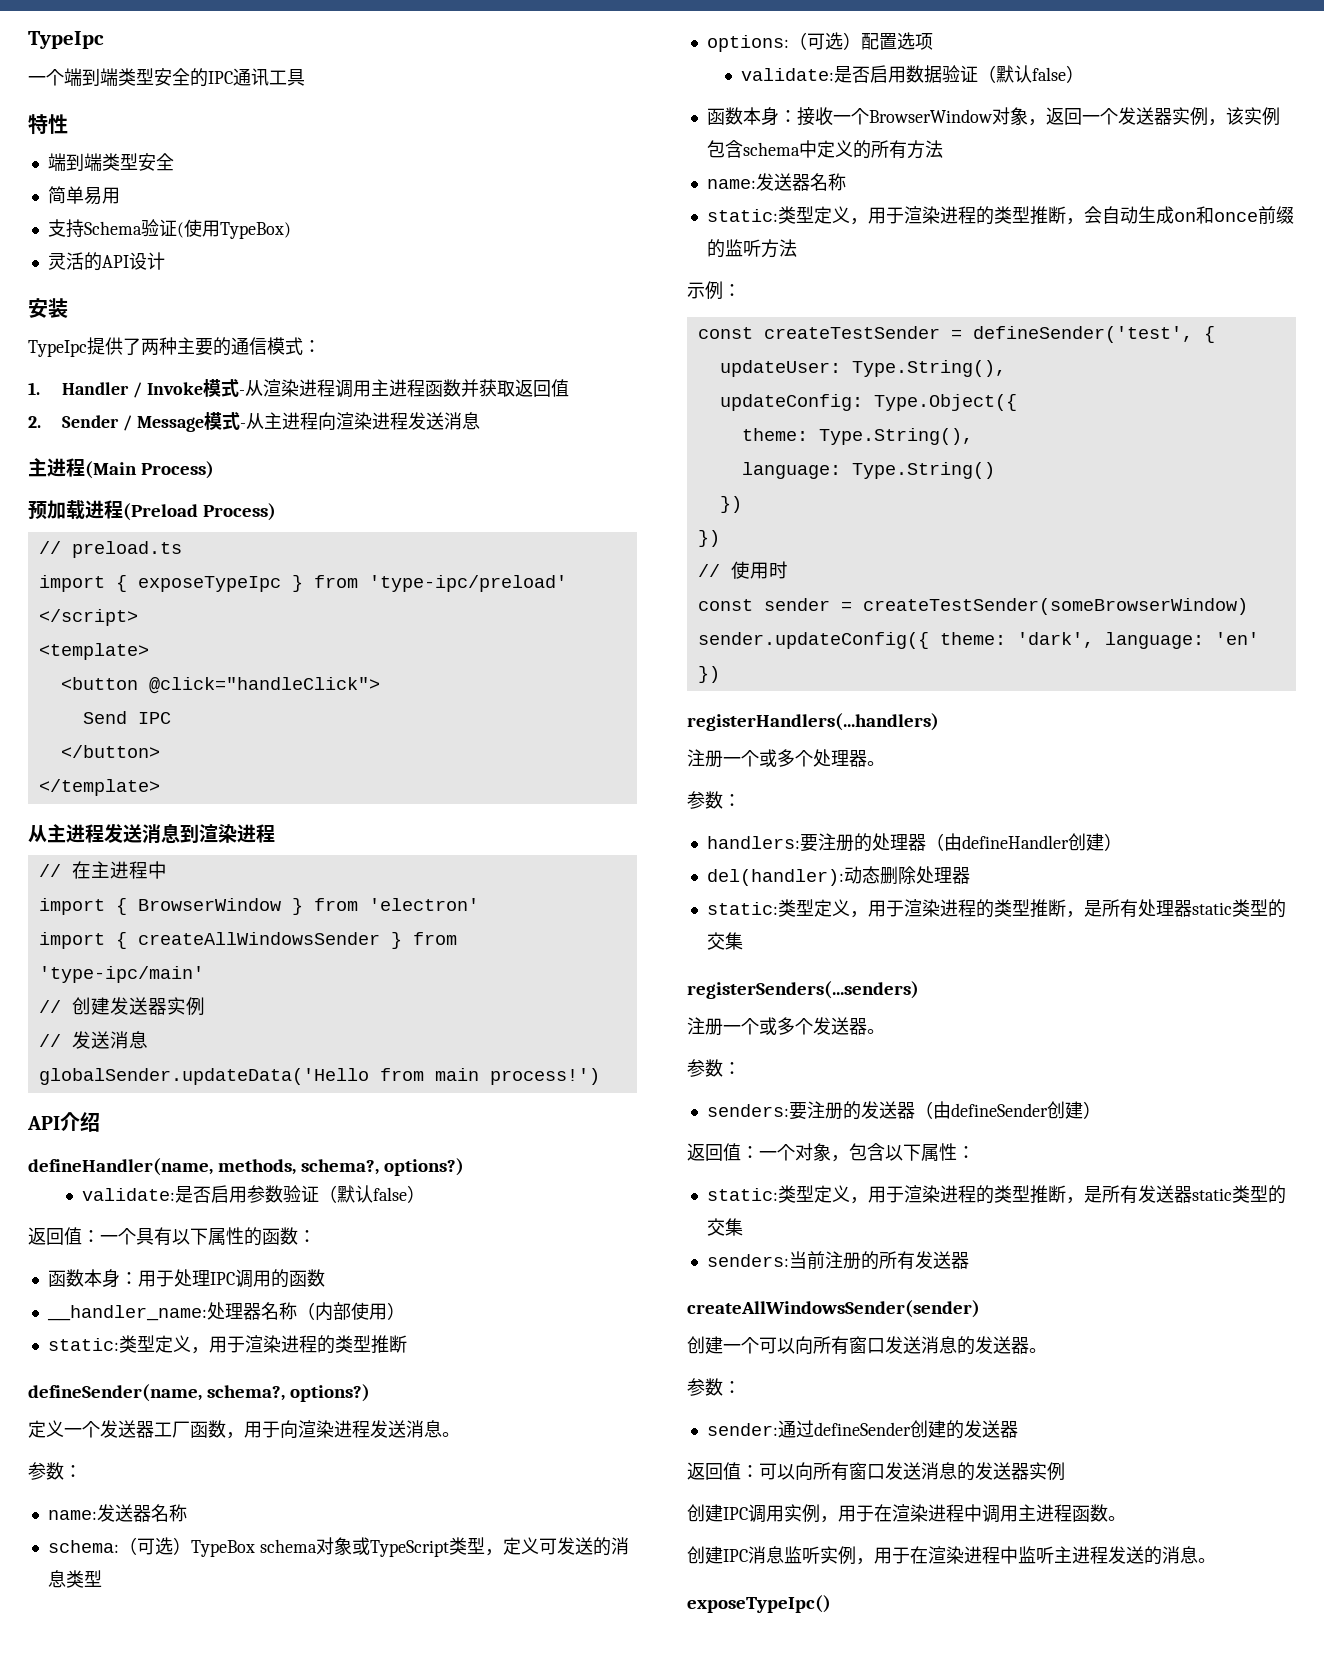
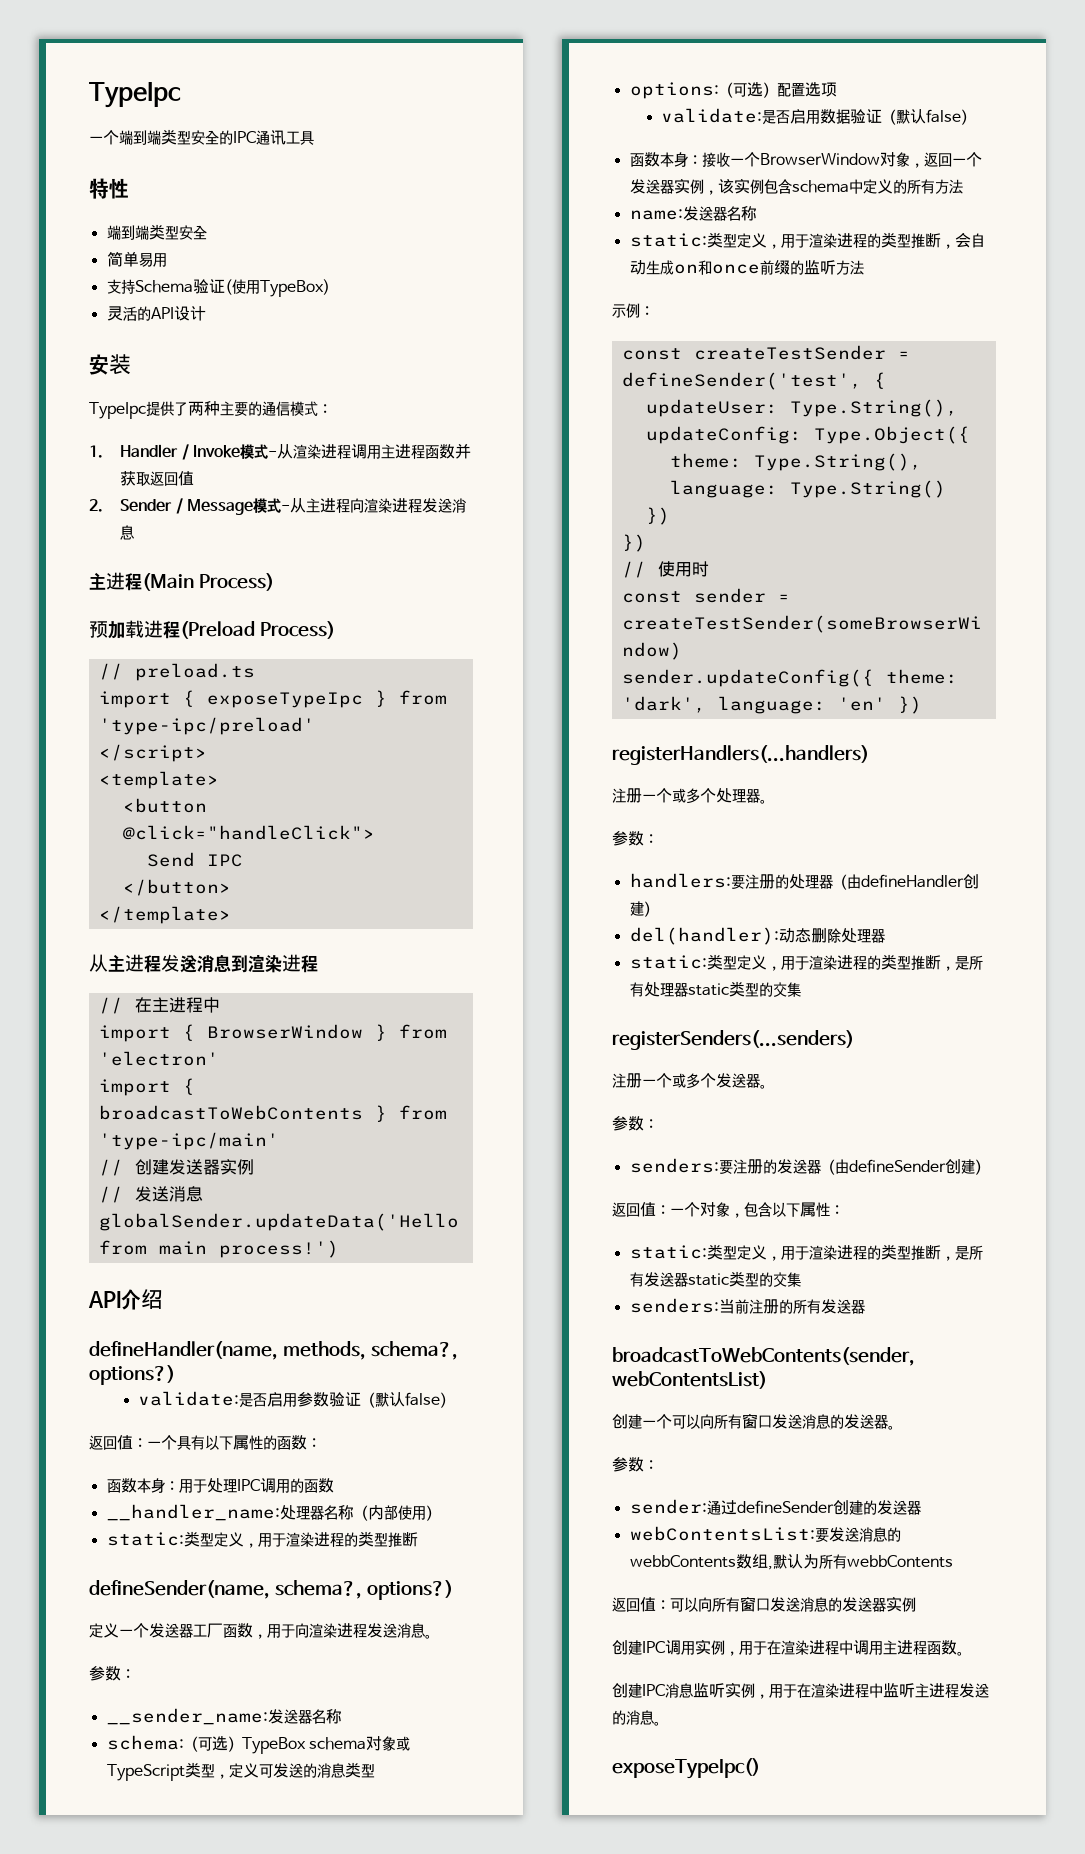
[137,932,380,945] createAllWindowsSender -> [98,1105,363,1120] broadcastToWebContents
[47,1510,97,1520] name: -> [106,1708,268,1725] __sender_name:
[687,1300,980,1318] createAllWindowsSender(sender) -> [612,1347,915,1366] [612,1371,767,1389] broadcastToWebContents(sender, webContentsList)
(1018, 1429) none -> [629,1526,901,1542] [629,1554,953,1570] // webContentsList:要发送消息的webbContents数组,默认为所有webbContents

